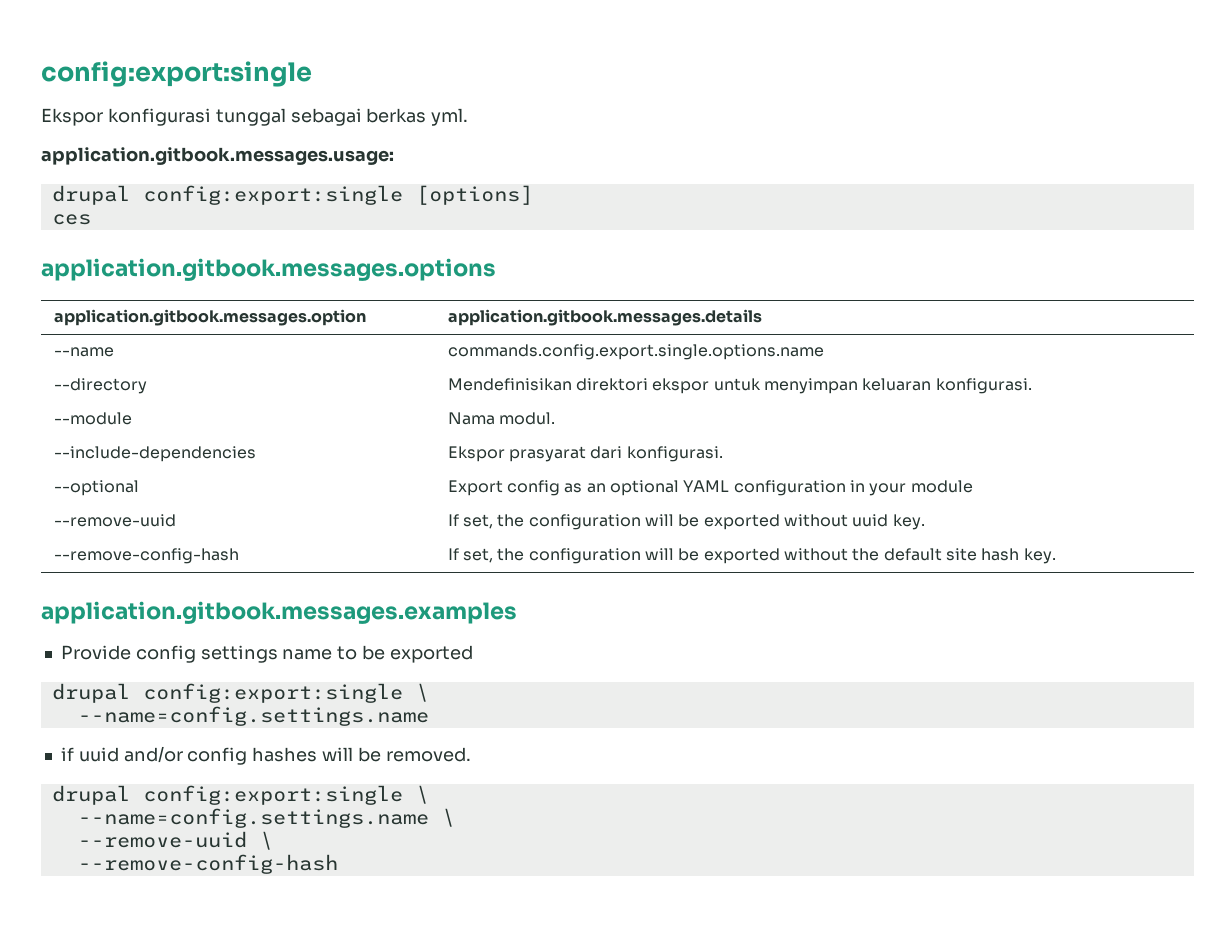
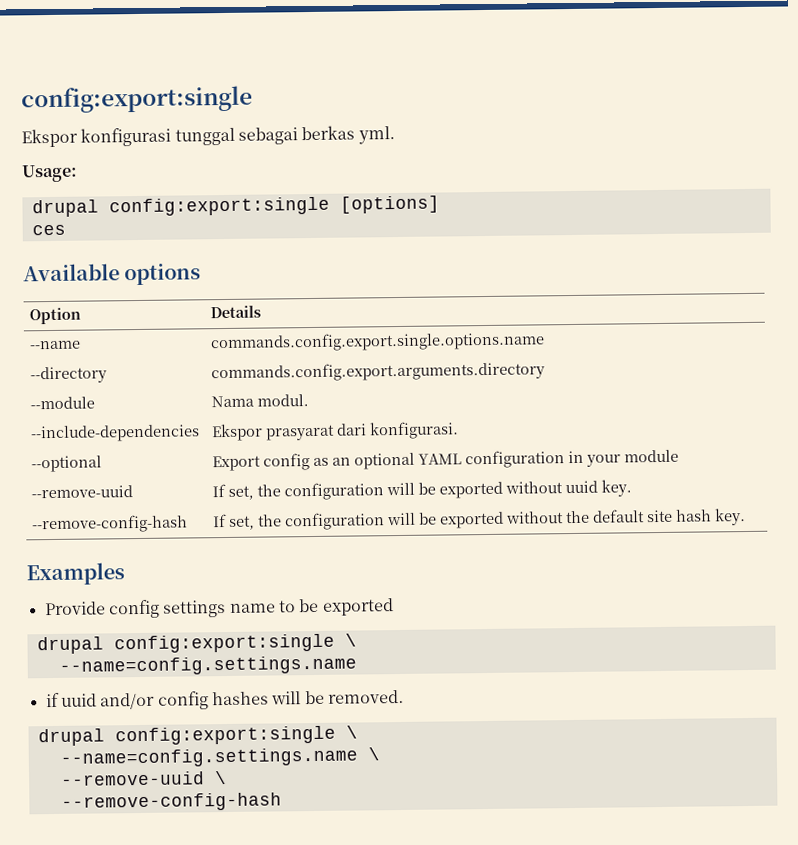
[41,147,394,165] application.gitbook.messages.usage: -> [22,164,77,183] Usage:
[41,258,496,281] [53,309,366,326] [447,309,762,326] application.gitbook.messages.options // application.gitbook.messages.option | application.gitbook.messages.details -> [23,263,202,286] [29,307,82,325] [210,305,262,319] Available options // Option | Details
[447,378,1032,394] Mendefinisikan direktori ekspor untuk menyimpan keluaran konfigurasi. -> [211,361,546,383] commands.config.export.arguments.directory
[41,601,517,624] application.gitbook.messages.examples -> [26,562,125,586] Examples

